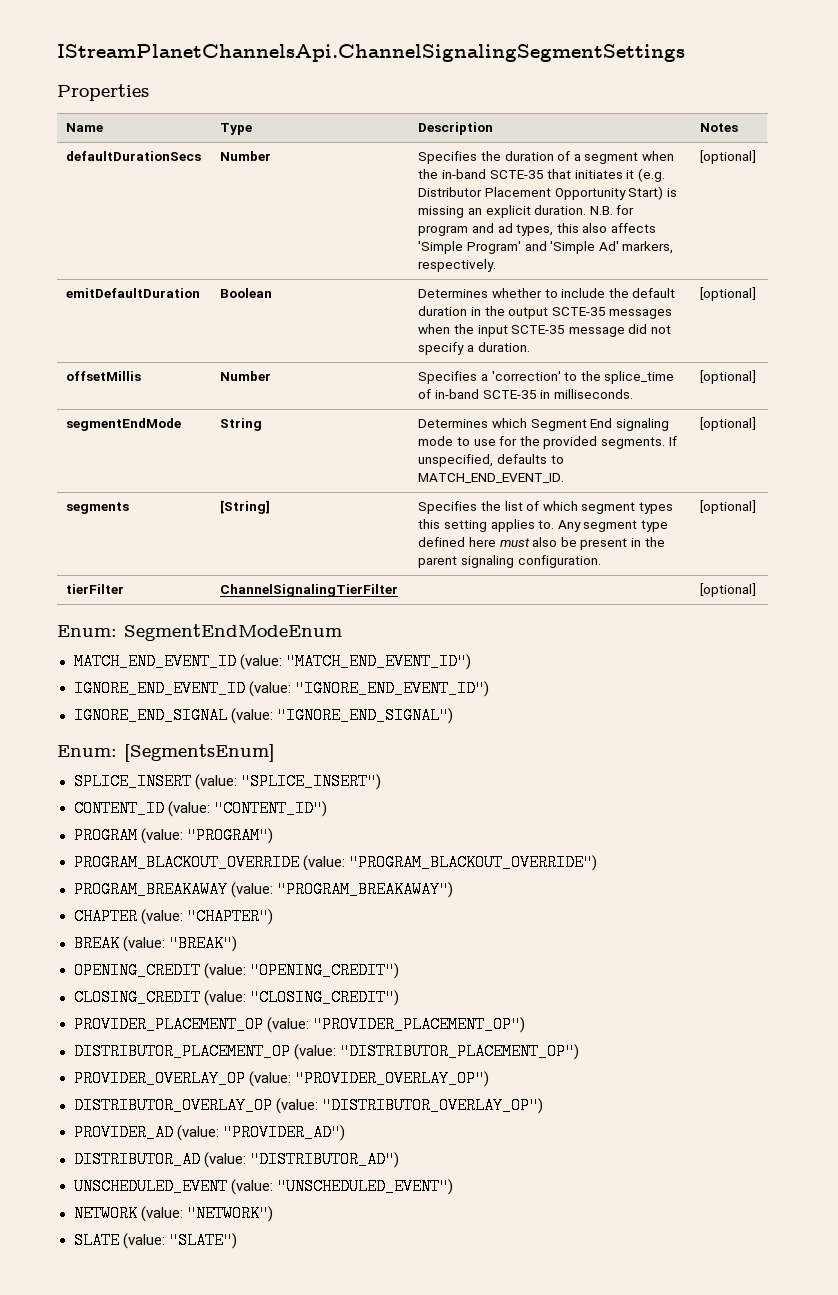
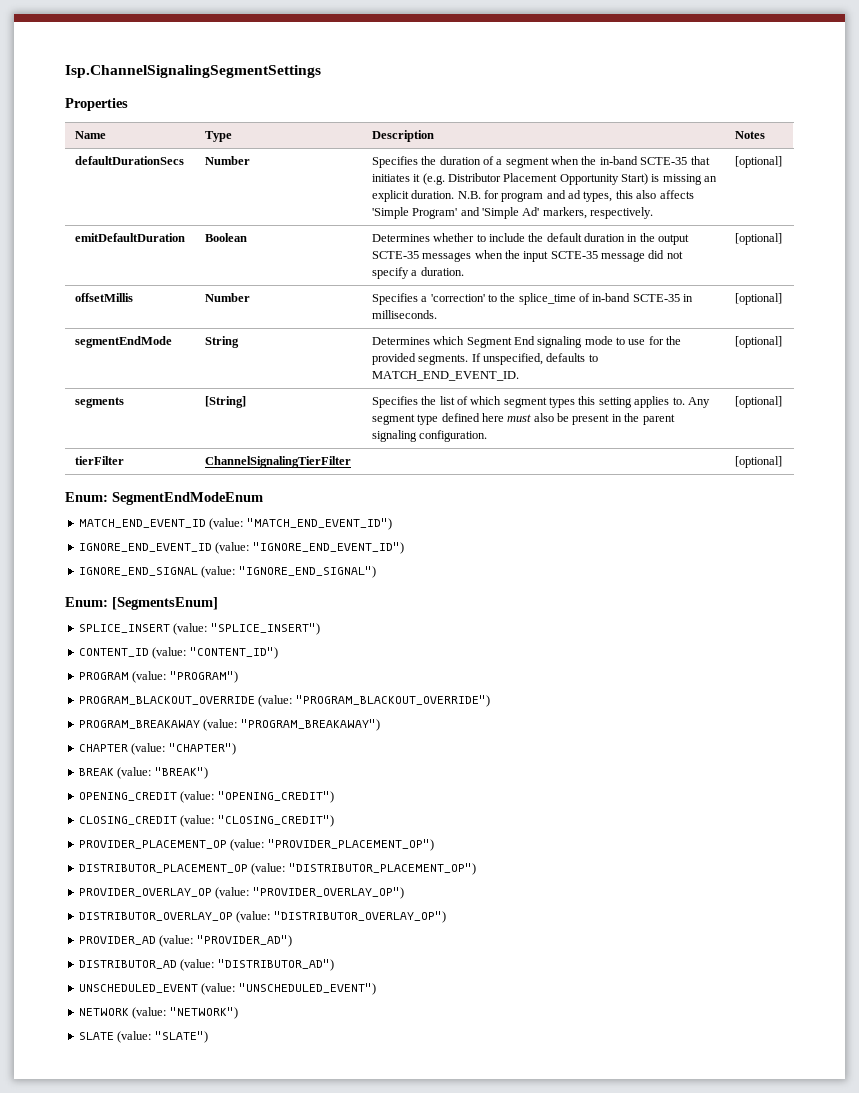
[57,44,685,62] IStreamPlanetChannelsApi.ChannelSignalingSegmentSettings -> [65,65,321,78] Isp.ChannelSignalingSegmentSettings

